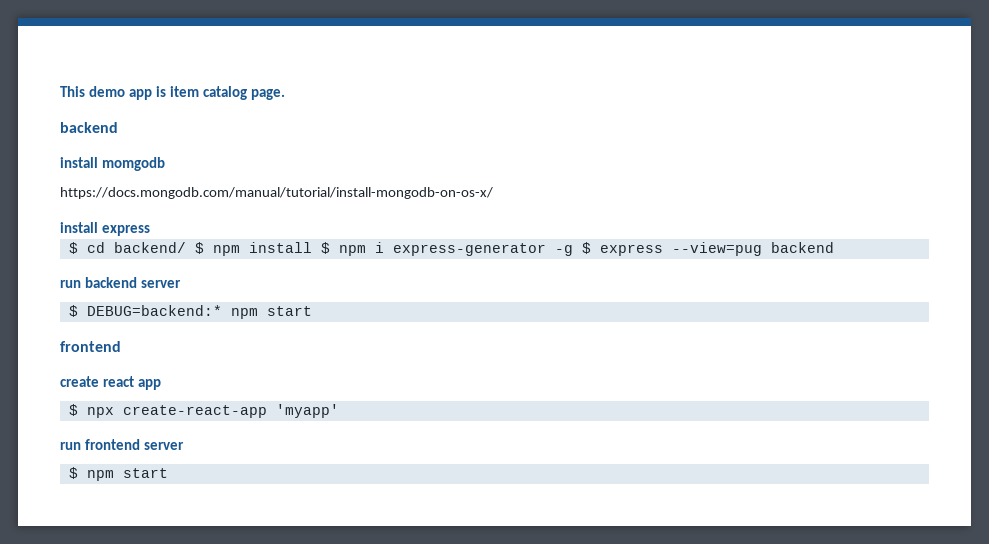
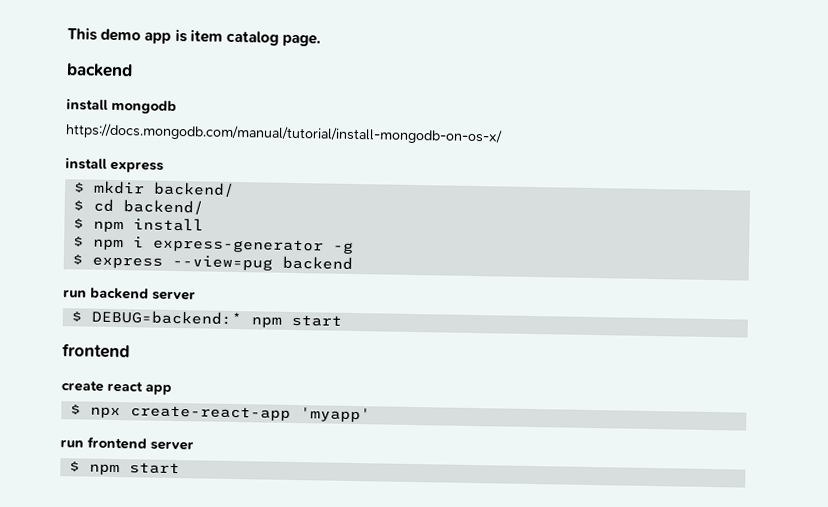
[101,157,165,171] momgodb -> [111,99,177,114] mongodb
(150, 230) none -> [72,180,235,197] // $ mkdir backend/
(186, 247) none -> (204, 207) //
(312, 247) none -> (204, 224) //
(573, 250) none -> (354, 247) //

